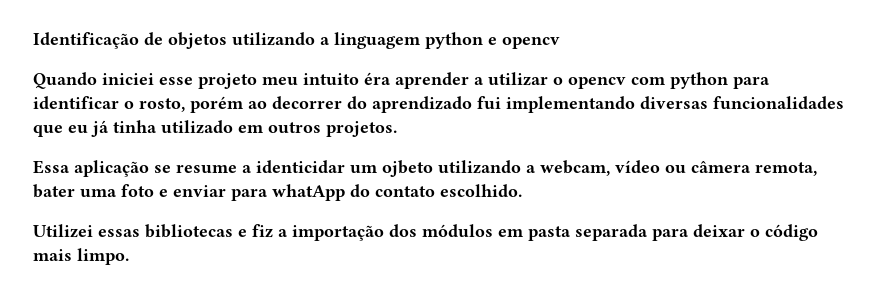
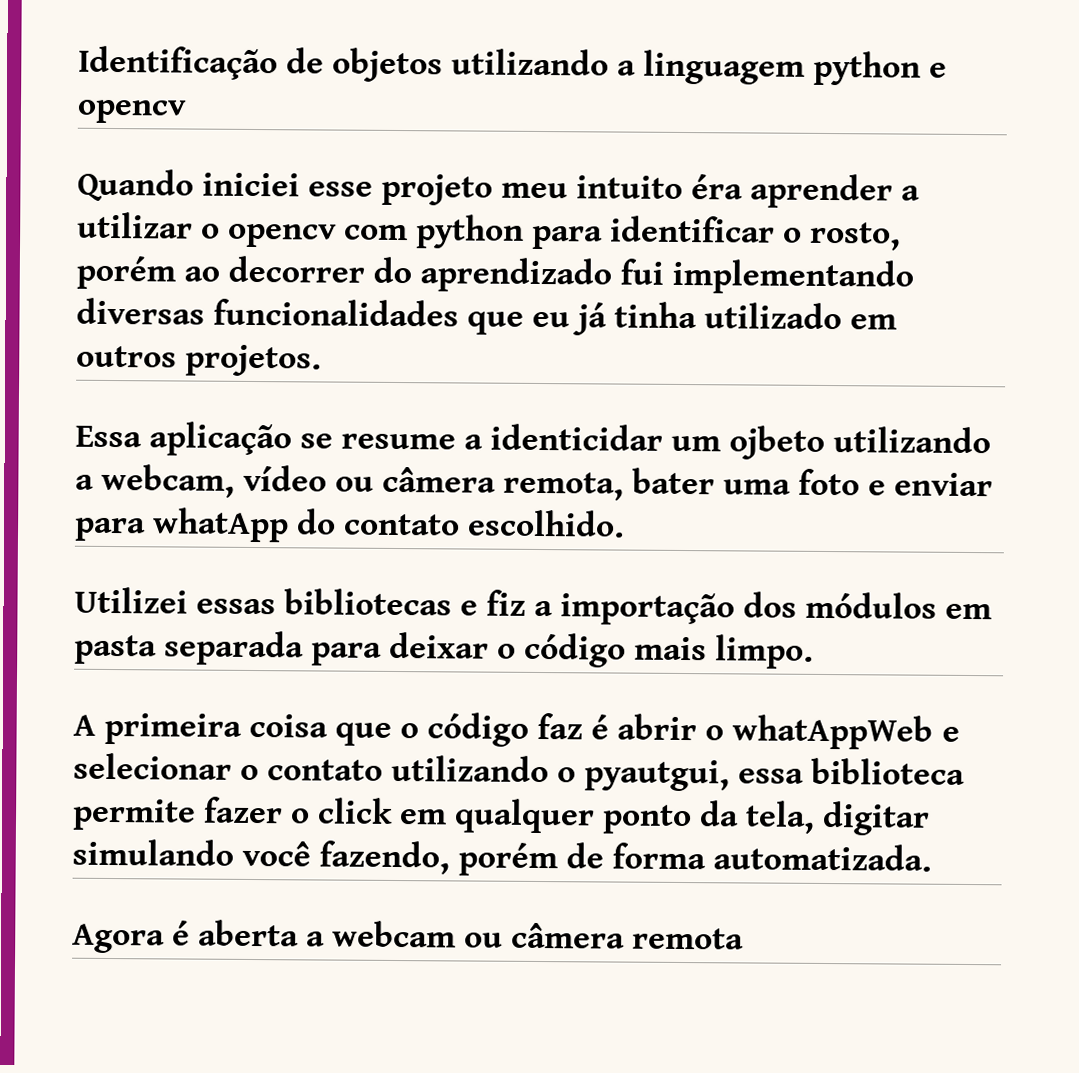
(129, 256) none -> [73,712,960,750] [73,752,966,792] [72,796,931,836] [72,838,933,877] [72,919,745,954] // A primeira coisa que o código faz é abrir o whatAppWeb e selecionar o contato utilizando o pyautgui, essa biblioteca permite fazer o click em qualquer ponto da tela, digitar simulando você fazendo, porém de forma automatizada. // Agora é aberta a webcam ou câmera remota

